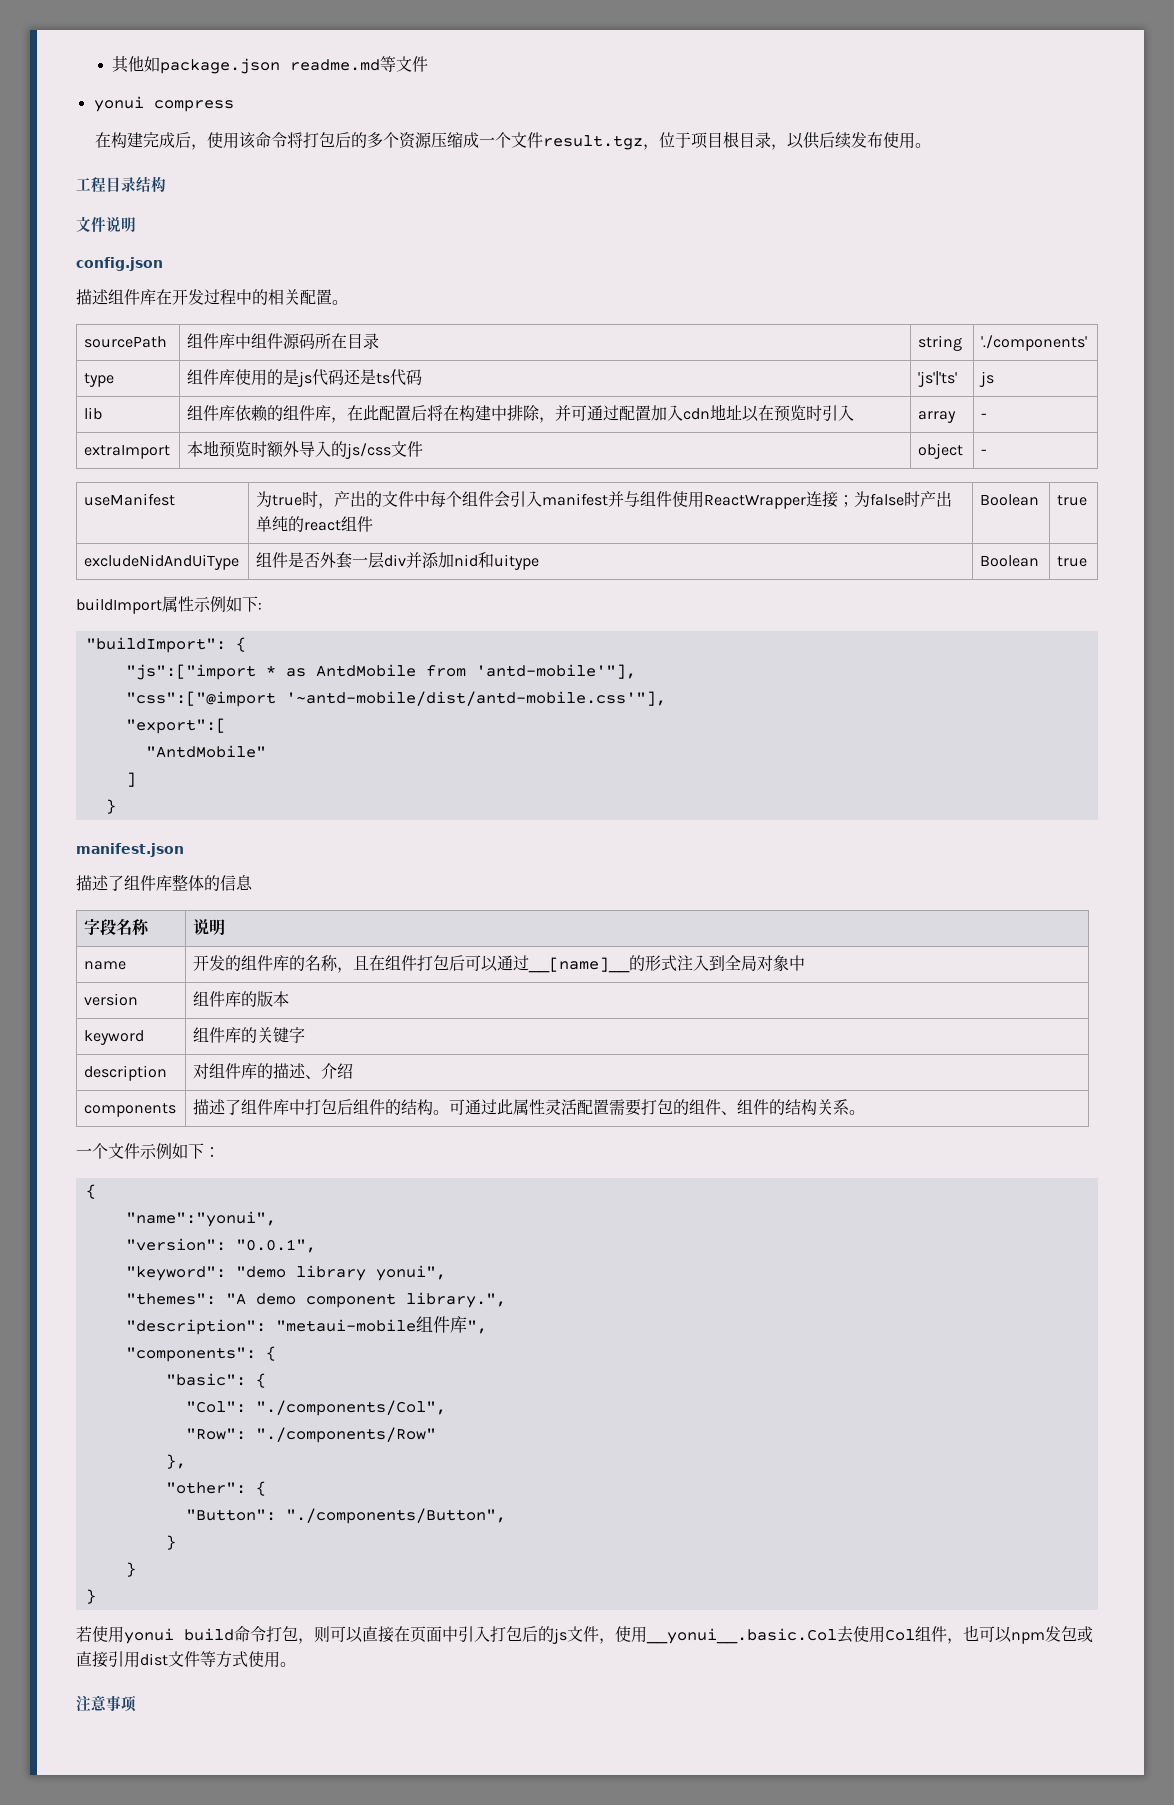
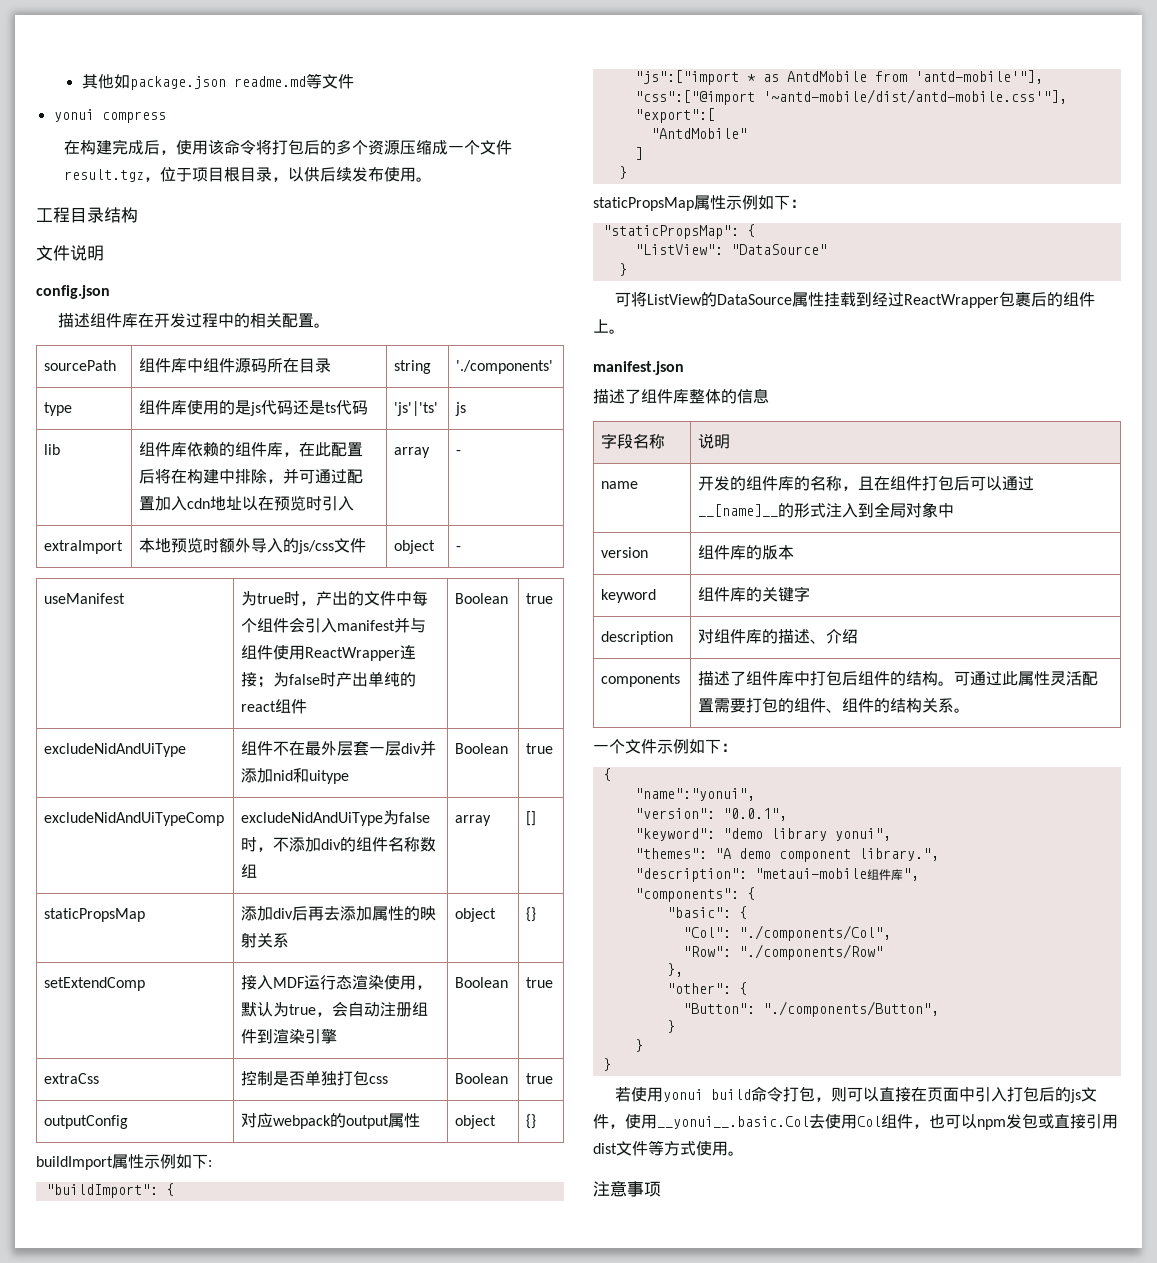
[288,552,337,568] 是否外 -> [273,741,354,756] 不在最外层
(1088, 561) none -> [44,812,225,826] [241,810,431,826] [241,837,437,852] [241,864,258,878] [455,815,492,826] [526,811,537,826] [44,908,146,922] [241,906,437,921] [241,933,290,948] [455,908,497,922] [526,907,537,922] [44,977,146,991] [241,975,433,990] [241,1001,429,1017] [241,1029,338,1044] [455,977,509,988] [526,977,554,988] [44,1073,100,1084] [241,1070,389,1086] [455,1073,509,1084] [526,1073,554,1084] [44,1115,129,1129] [241,1113,421,1129] [455,1115,497,1129] [526,1114,537,1129] // excludeNidAndUiTypeComp | excludeNidAndUiType为false时，不添加div的组件名称数组 | array | [] // staticPropsMap | 添加div后再去添加属性的映射关系 | object | {} // setExtendComp | 接入MDF运行态渲染使用，默认为true，会自动注册组件到渲染引擎 | Boolean | true // extraCss | 控制是否单独打包css | Boolean | true // outputConfig | 对应webpack的output属性 | object | {}
(116, 806) none -> [593,195,806,211] [602,224,755,239] [634,244,827,255] [618,263,627,276] [615,291,1096,308] [593,319,625,334] // staticPropsMap属性示例如下： // "staticPropsMap": { // "ListView": "DataSource" // } // 可将ListView的DataSource属性挂载到经过ReactWrapper包裹后的组件上。

